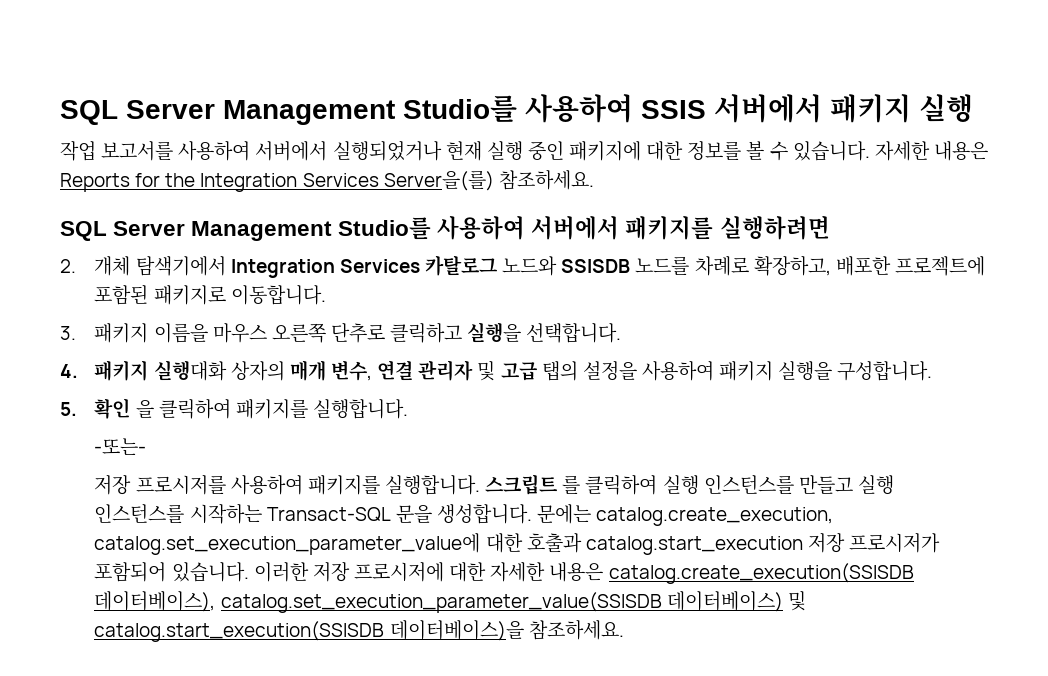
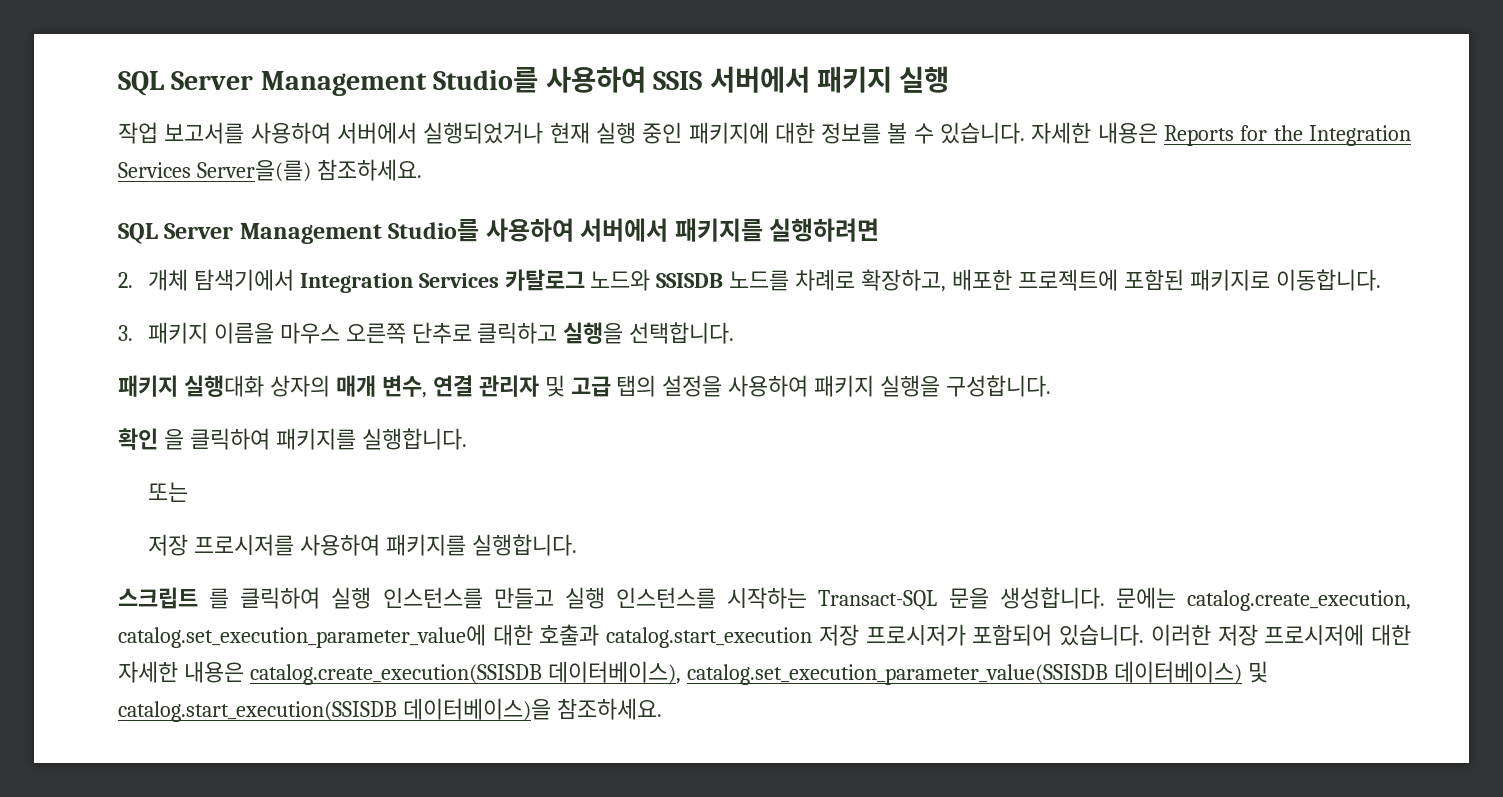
[60,364,78,378] 4. -> (735, 333) none
[60,402,77,416] 5. -> (1052, 386) none
[94,438,147,455] -또는- -> [147,482,188,502] 또는
(481, 485) none -> (577, 545) //

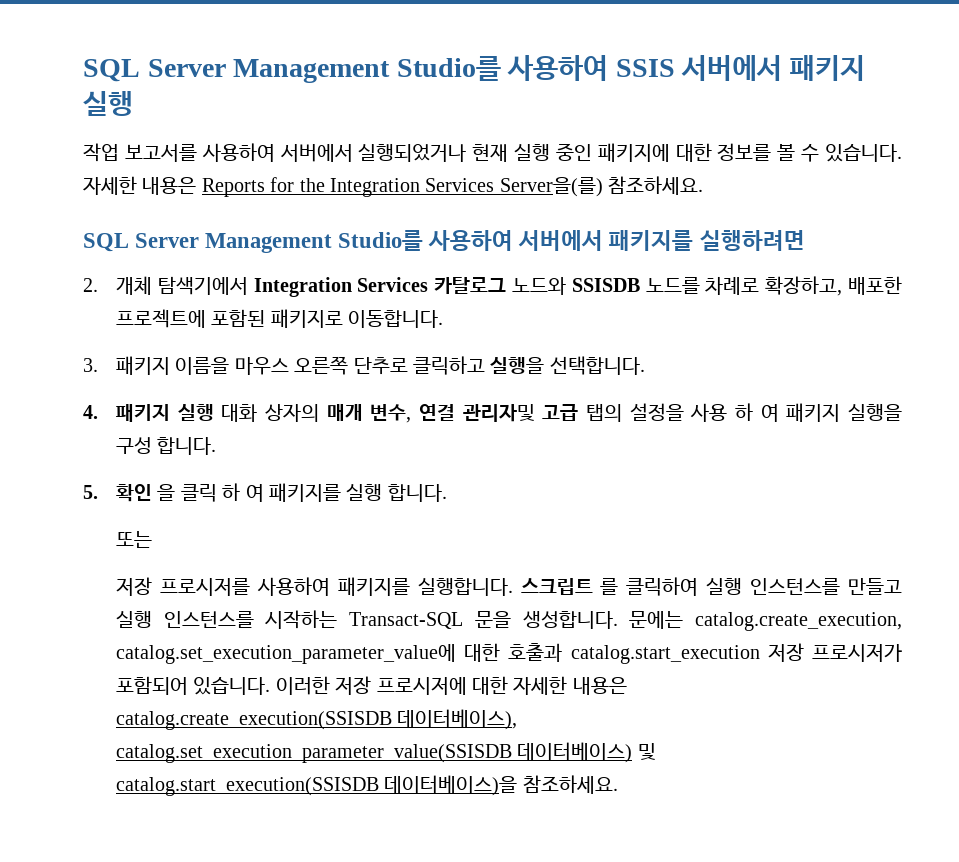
[118,375,264,397] 패키지 실행대화 -> [83,404,258,422] 4. 패키지 실행 대화
[478,375,565,397] 관리자 및 -> [462,404,535,422] 관리자및
[728,375,1052,397] [118,428,467,450] 사용하여 패키지 실행을 구성합니다. // 확인 을 클릭하여 패키지를 실행합니다. -> [690,403,902,422] [116,437,217,455] [83,483,447,502] 사용 하 여 패키지 실행을 구성 합니다. // 5. 확인 을 클릭 하 여 패키지를 실행 합니다.
(577, 545) // -> (513, 586) none

